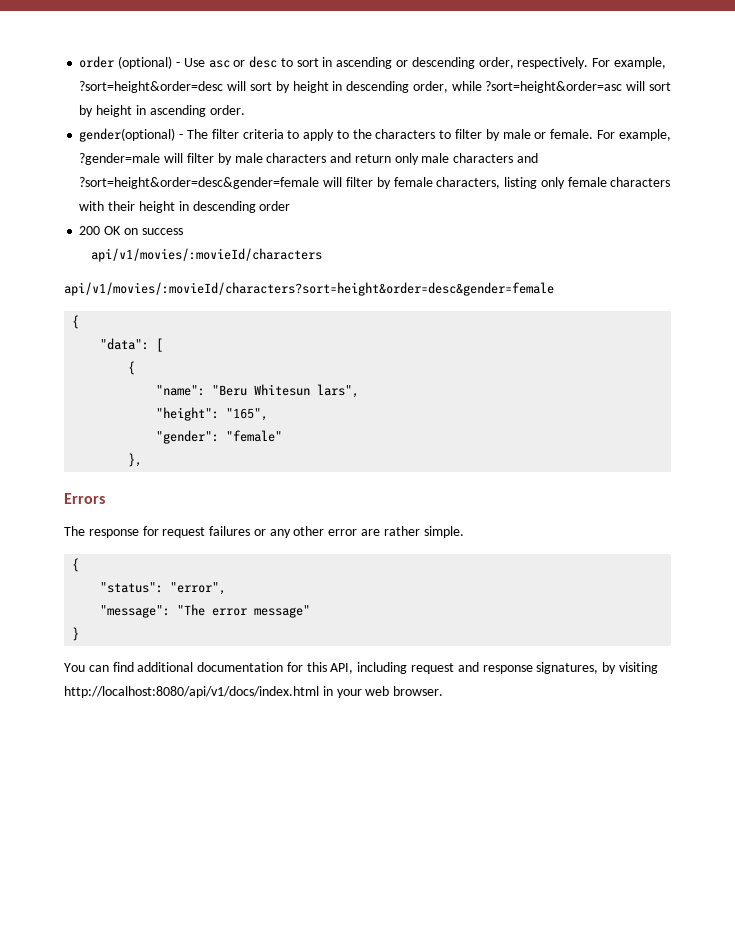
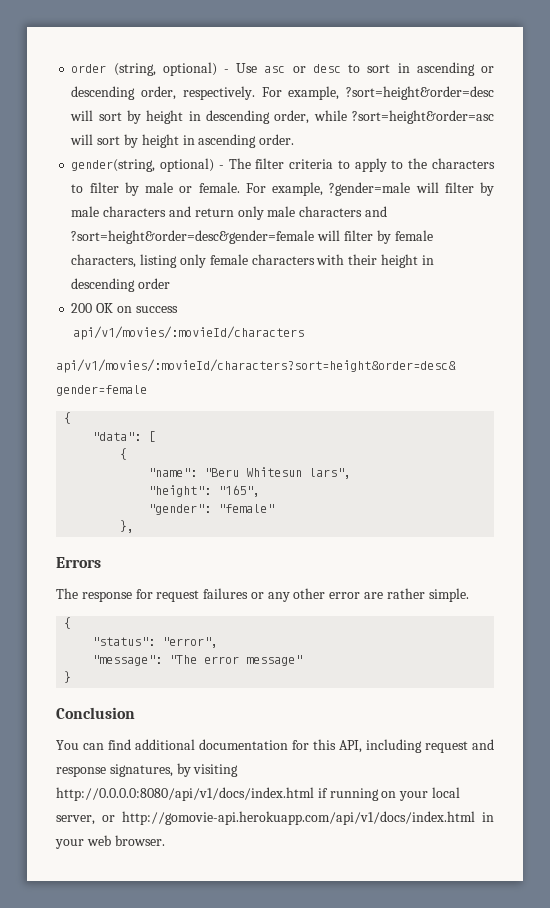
[79,56,173,69] order (optional) -> [71,62,217,76] order (string, optional)
[79,128,176,142] gender(optional) -> [71,158,215,172] gender(string, optional)
(80, 634) none -> [56,707,135,719] // Conclusion
[64,686,319,698] http://localhost:8080/api/v1/docs/index.html -> [56,787,460,801] [56,811,475,825] http://0.0.0.0:8080/api/v1/docs/index.html if running on your local server, or http://gomovie-api.herokuapp.com/api/v1/docs/index.html

